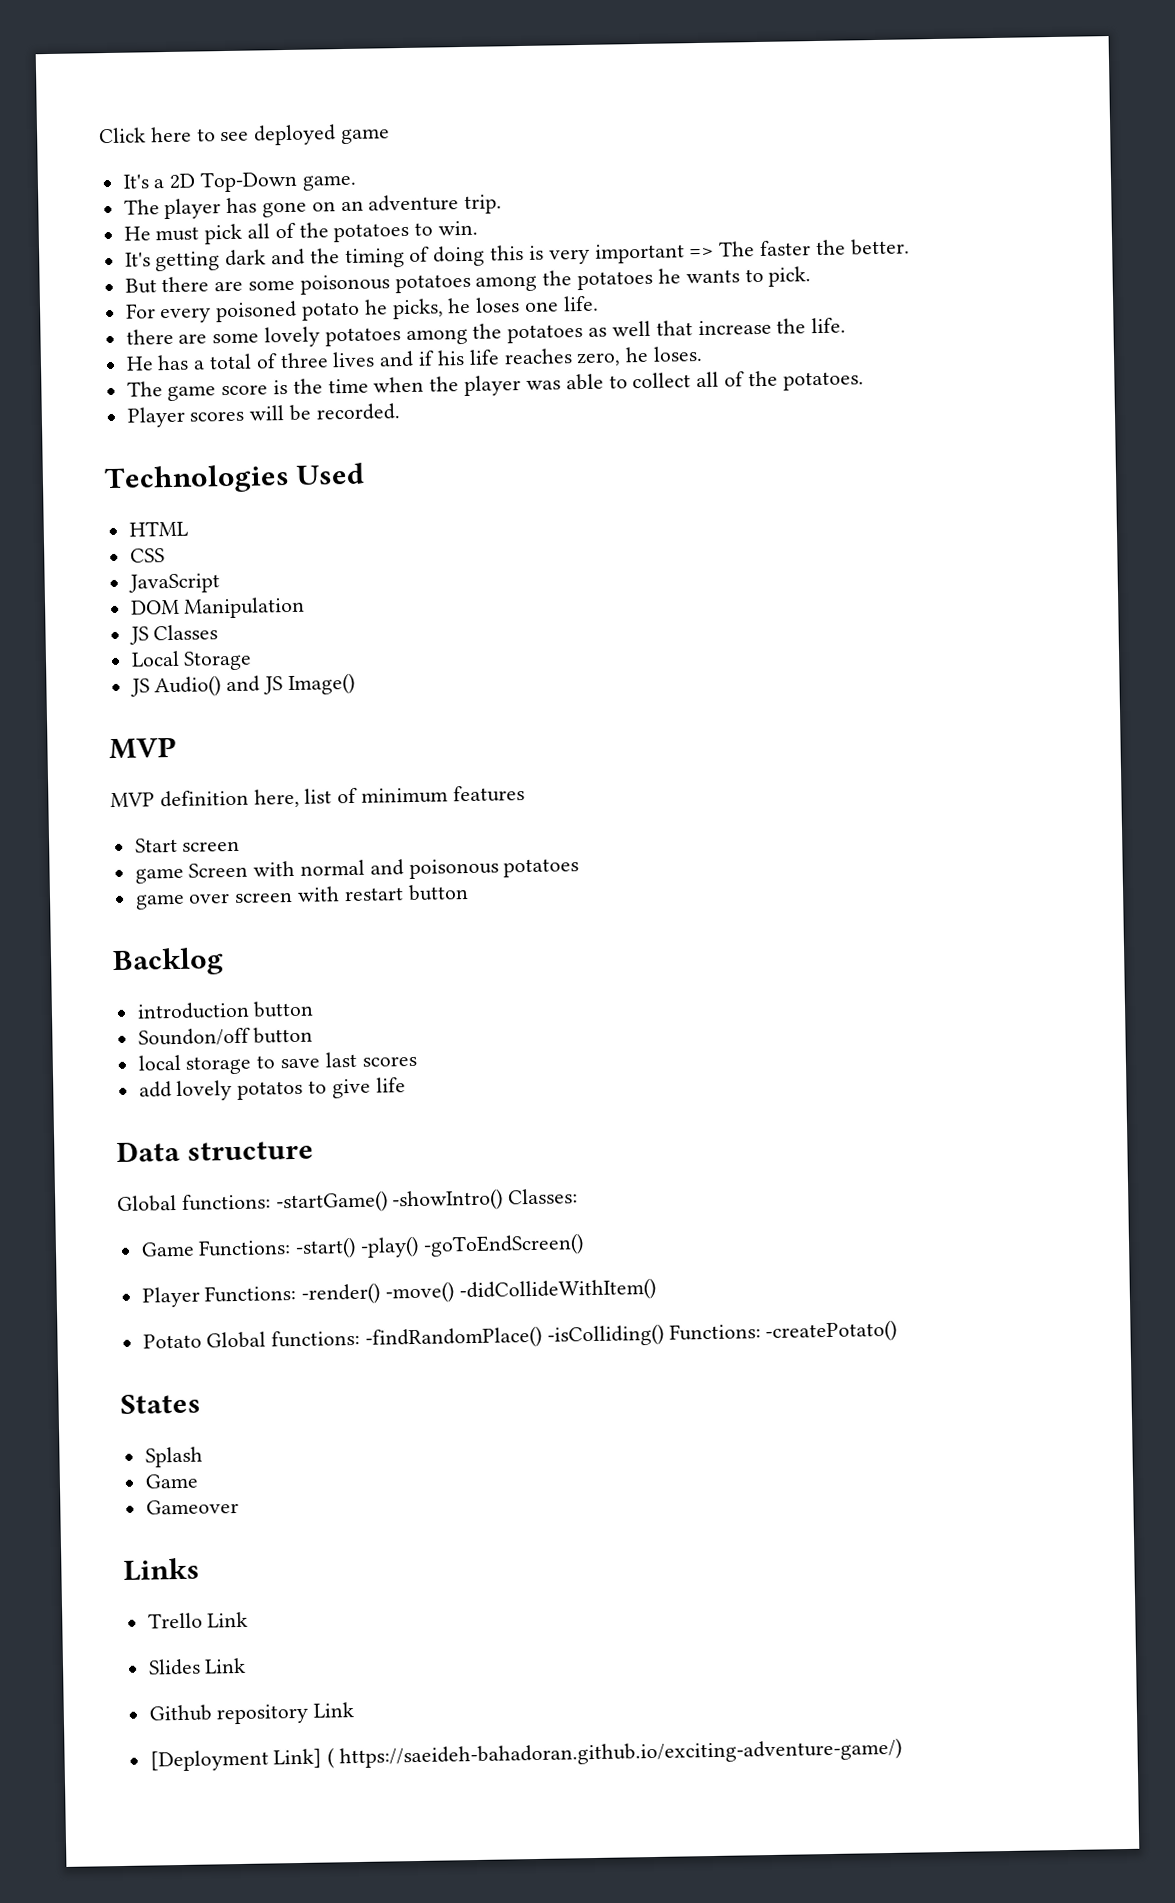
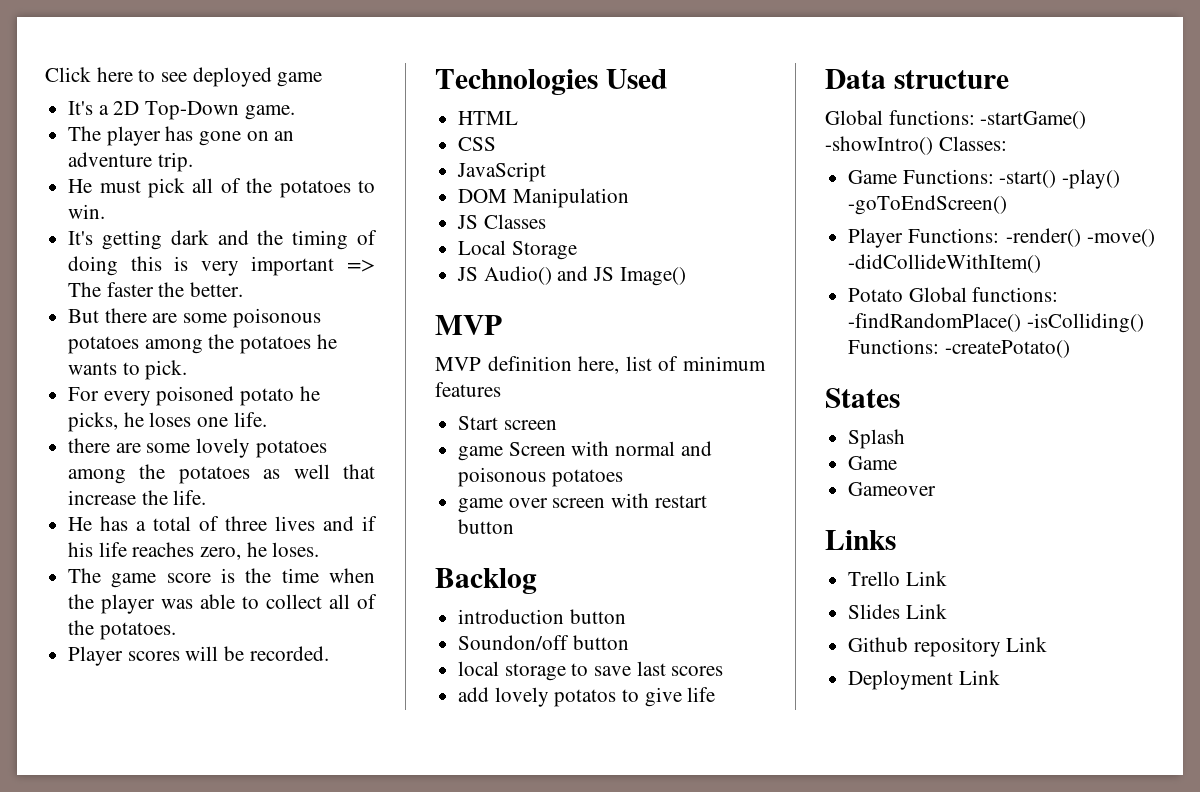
[149,1737,903,1772] [Deployment Link] ( https://saeideh-bahadoran.github.io/exciting-adventure-game/) -> [848,670,1000,690] Deployment Link

